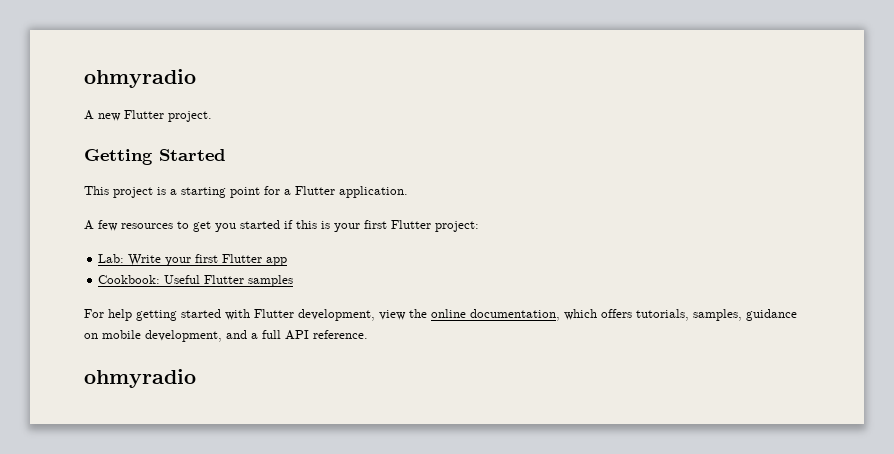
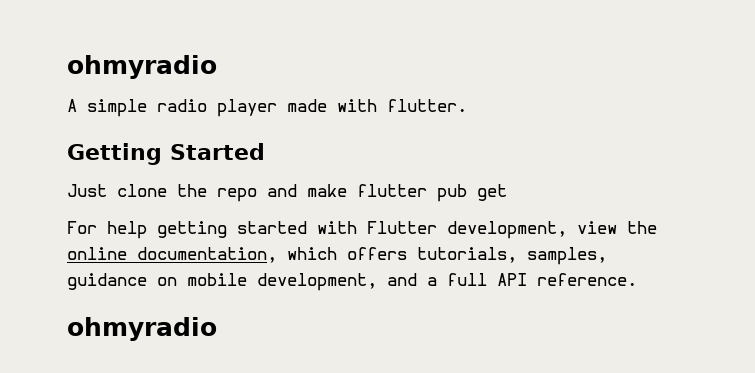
[98,110,212,122] [84,149,225,165] [84,186,408,198] [84,220,479,232] [98,254,288,266] [98,275,294,287] new Flutter project. // Getting Started // This project is a starting point for a Flutter application. // A few resources to get you started if this is your first Flutter project: // Lab: Write your first Flutter app // Cookbook: Useful Flutter samples -> [87,99,467,117] [67,143,265,165] [67,184,507,202] simple radio player made with flutter. // Getting Started // Just clone the repo and make flutter pub get

